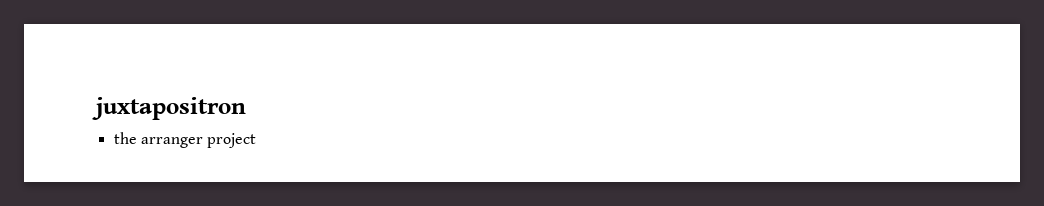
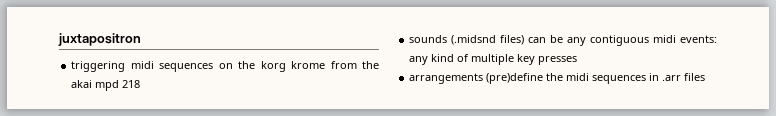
[113,132,257,148] the arranger project -> [71,61,380,72] [71,80,141,91] [409,35,717,46] [409,54,578,65] [409,73,706,84] triggering midi sequences on the korg krome from the akai mpd 218 // sounds (.midsnd files) can be any contiguous midi events: any kind of multiple key presses // arrangements (pre)define the midi sequences in .arr files

